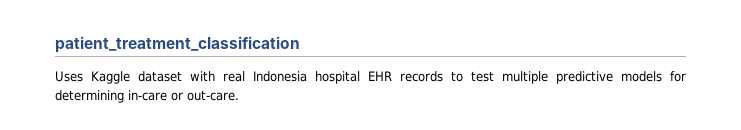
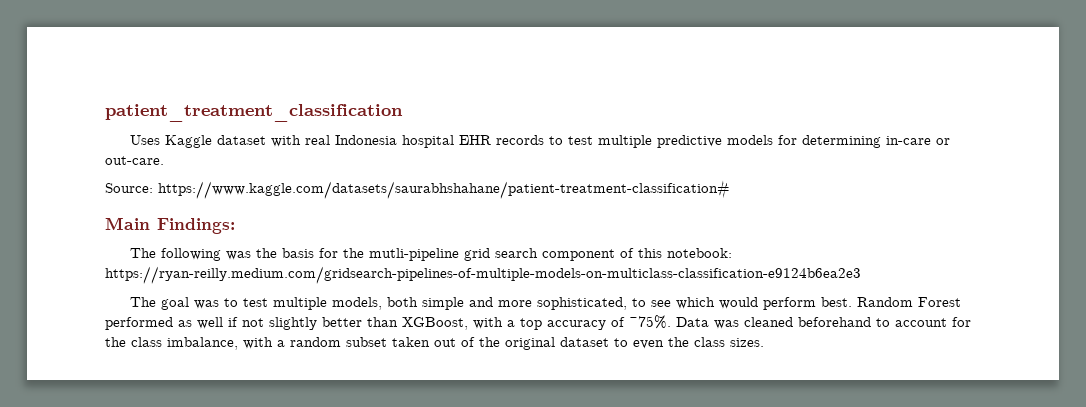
(239, 95) none -> [105,180,730,199] [105,217,235,234] [129,248,732,261] [105,266,861,284] [129,297,961,310] [105,315,971,330] [105,337,764,350] // Source: https://www.kaggle.com/datasets/saurabhshahane/patient-treatment-classification# // Main Findings: // The following was the basis for the mutli-pipeline grid search component of this notebook: https://ryan-reilly.medium.com/gridsearch-pipelines-of-multiple-models-on-multiclass-classification-e9124b6ea2e3 // The goal was to test multiple models, both simple and more sophisticated, to see which would perform best. Random Forest performed as well if not slightly better than XGBoost, with a top accuracy of ~75%. Data was cleaned beforehand to account for the class imbalance, with a random subset taken out of the original dataset to even the class sizes.

